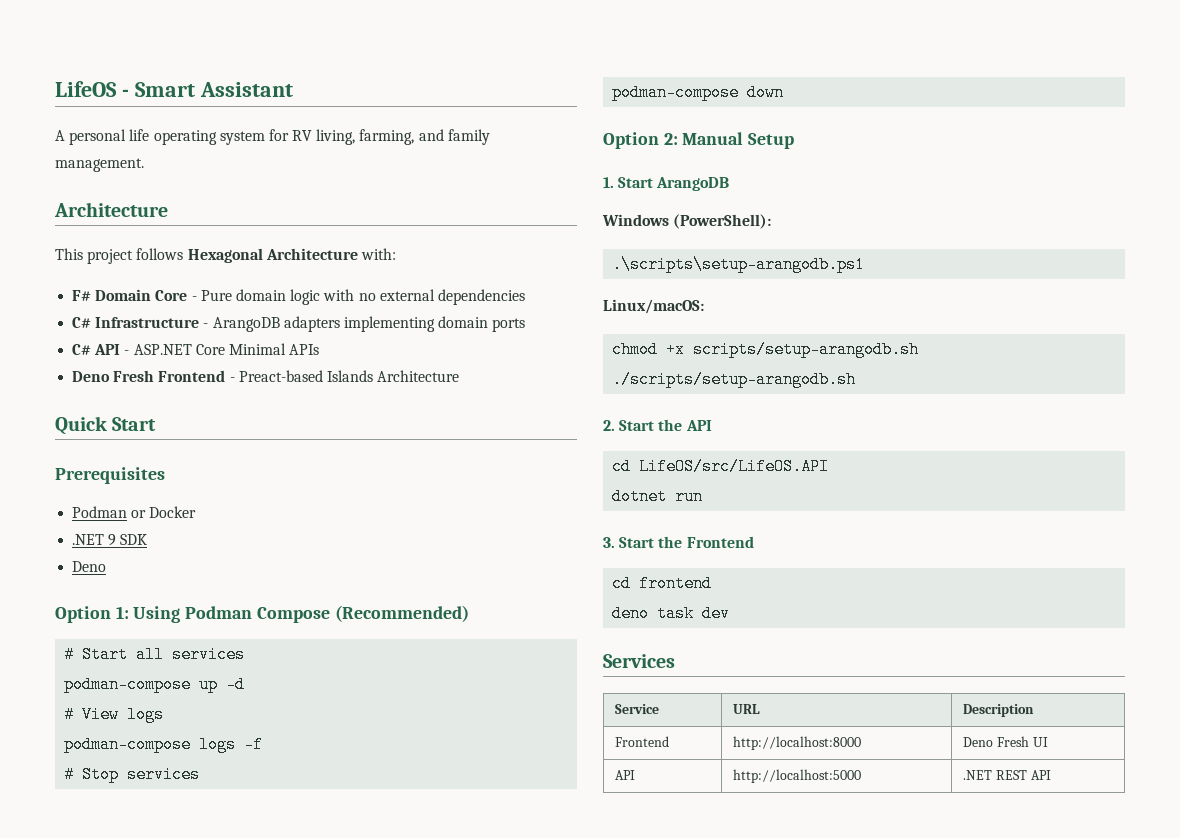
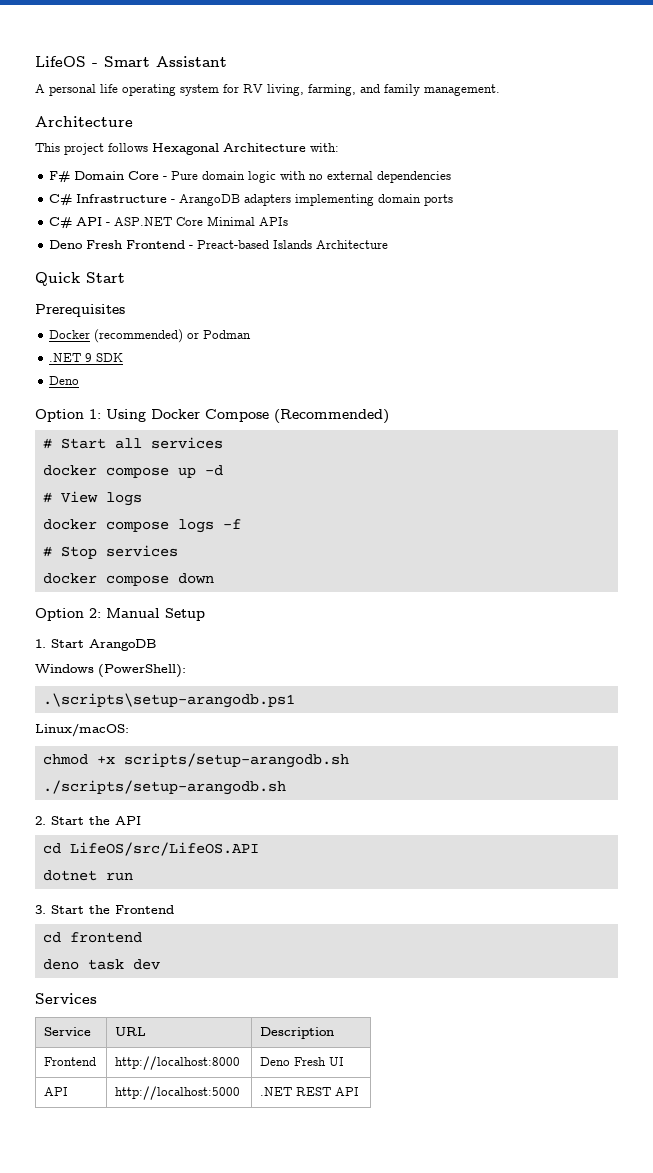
[72,506,197,518] Podman or Docker -> [49,329,252,343] Docker (recommended) or Podman
[185,606,253,619] Podman -> [151,409,200,419] Docker
[64,676,192,693] podman-compose -> [42,465,169,478] docker compose
[64,736,192,753] podman-compose -> [42,519,169,532] docker compose
[612,84,740,101] podman-compose -> [42,573,169,586] docker compose

